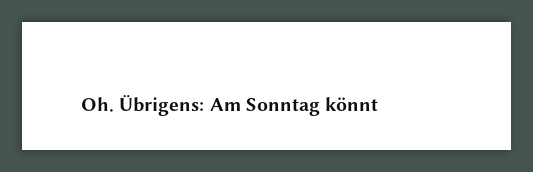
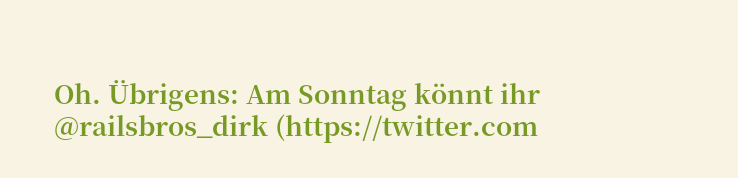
(379, 104) none -> [500,83,541,104] [54,114,539,143] ihr @railsbros_dirk (https://twitter.com

